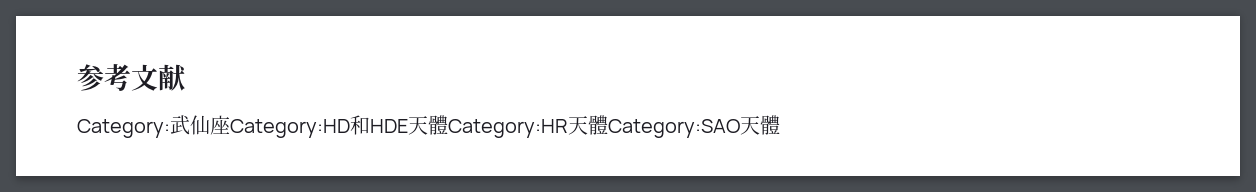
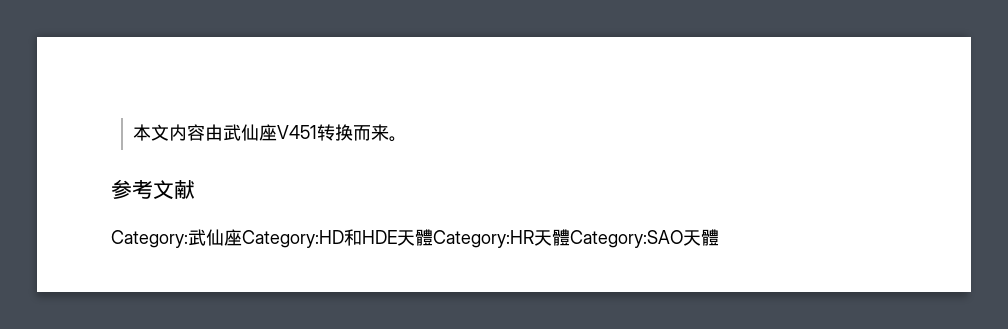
(77, 77) none -> [133,124,408,142] 本文内容由武仙座V451转换而来。 //

